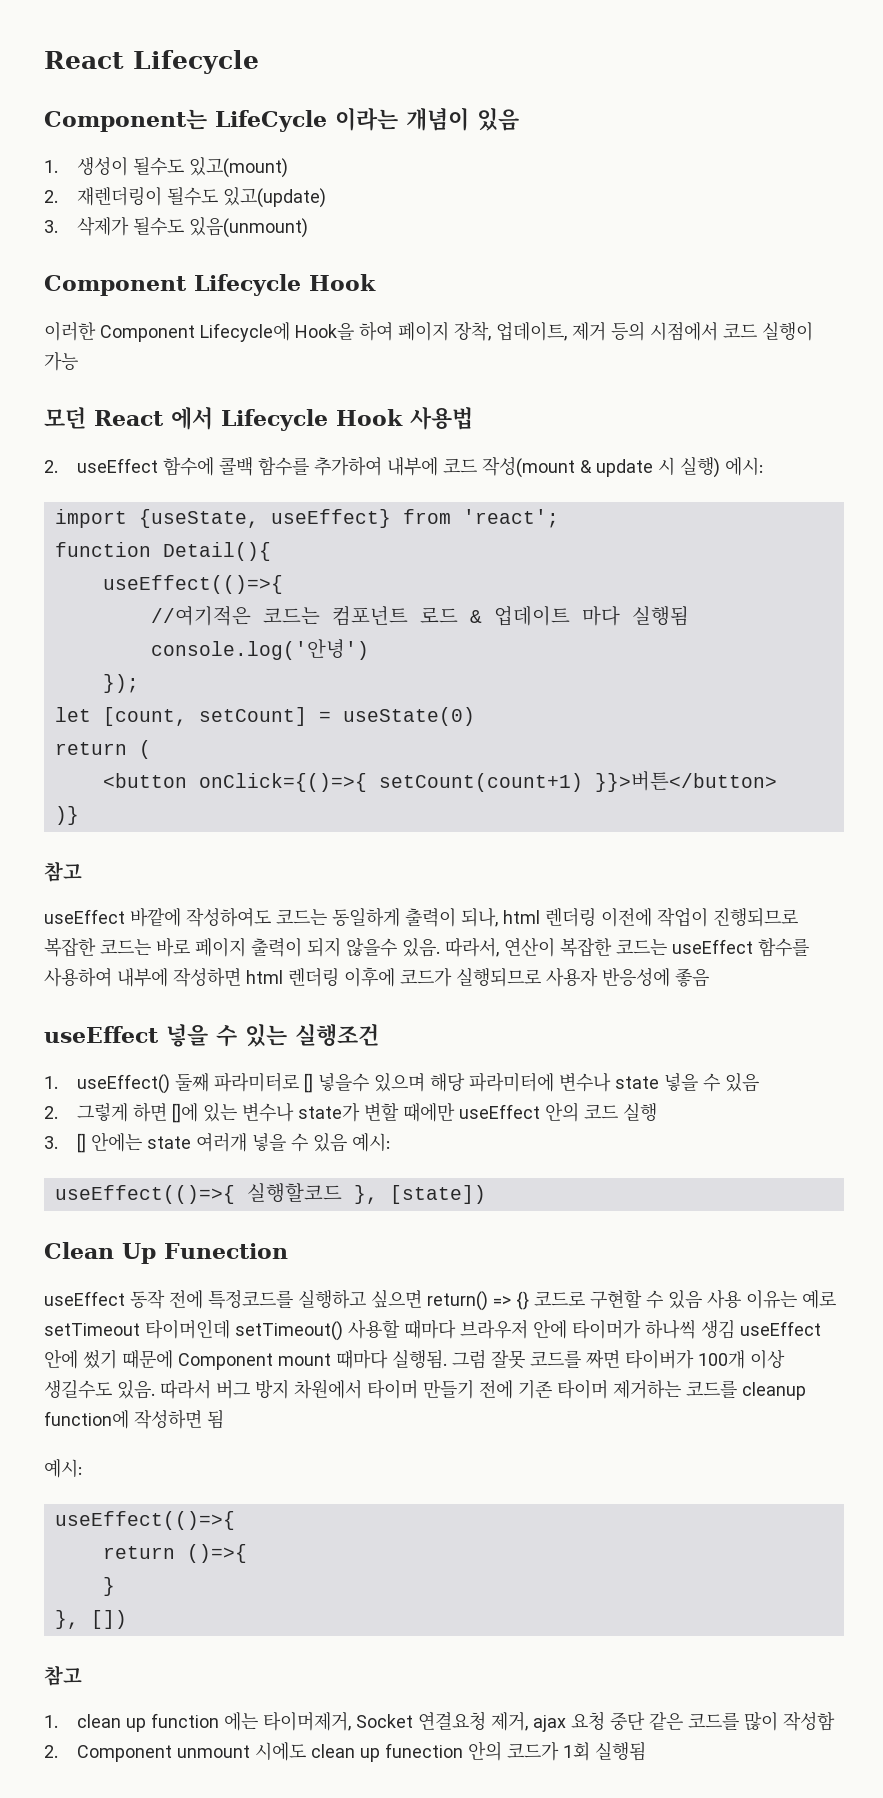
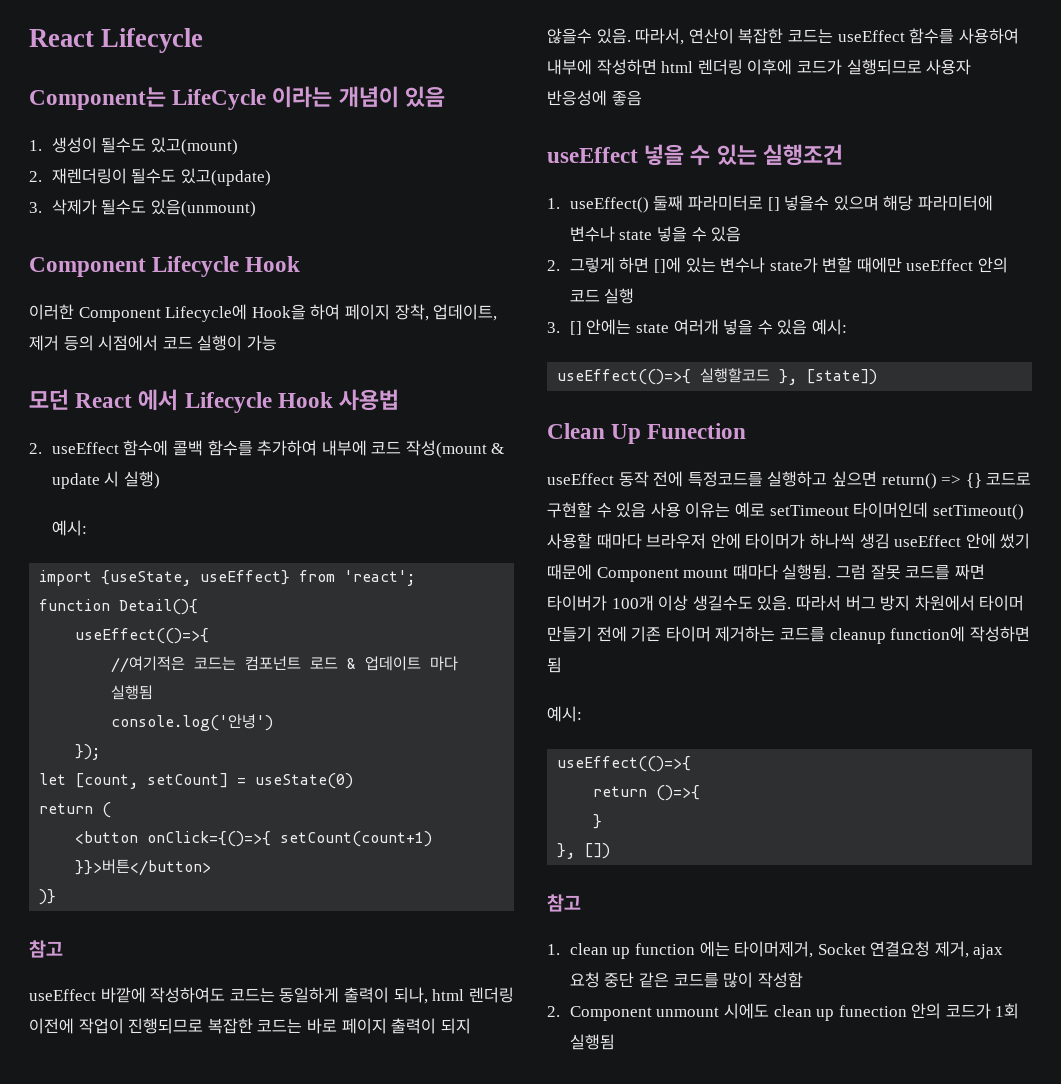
[725,457,764,476] 에시: -> [51,520,87,536] // 예시:

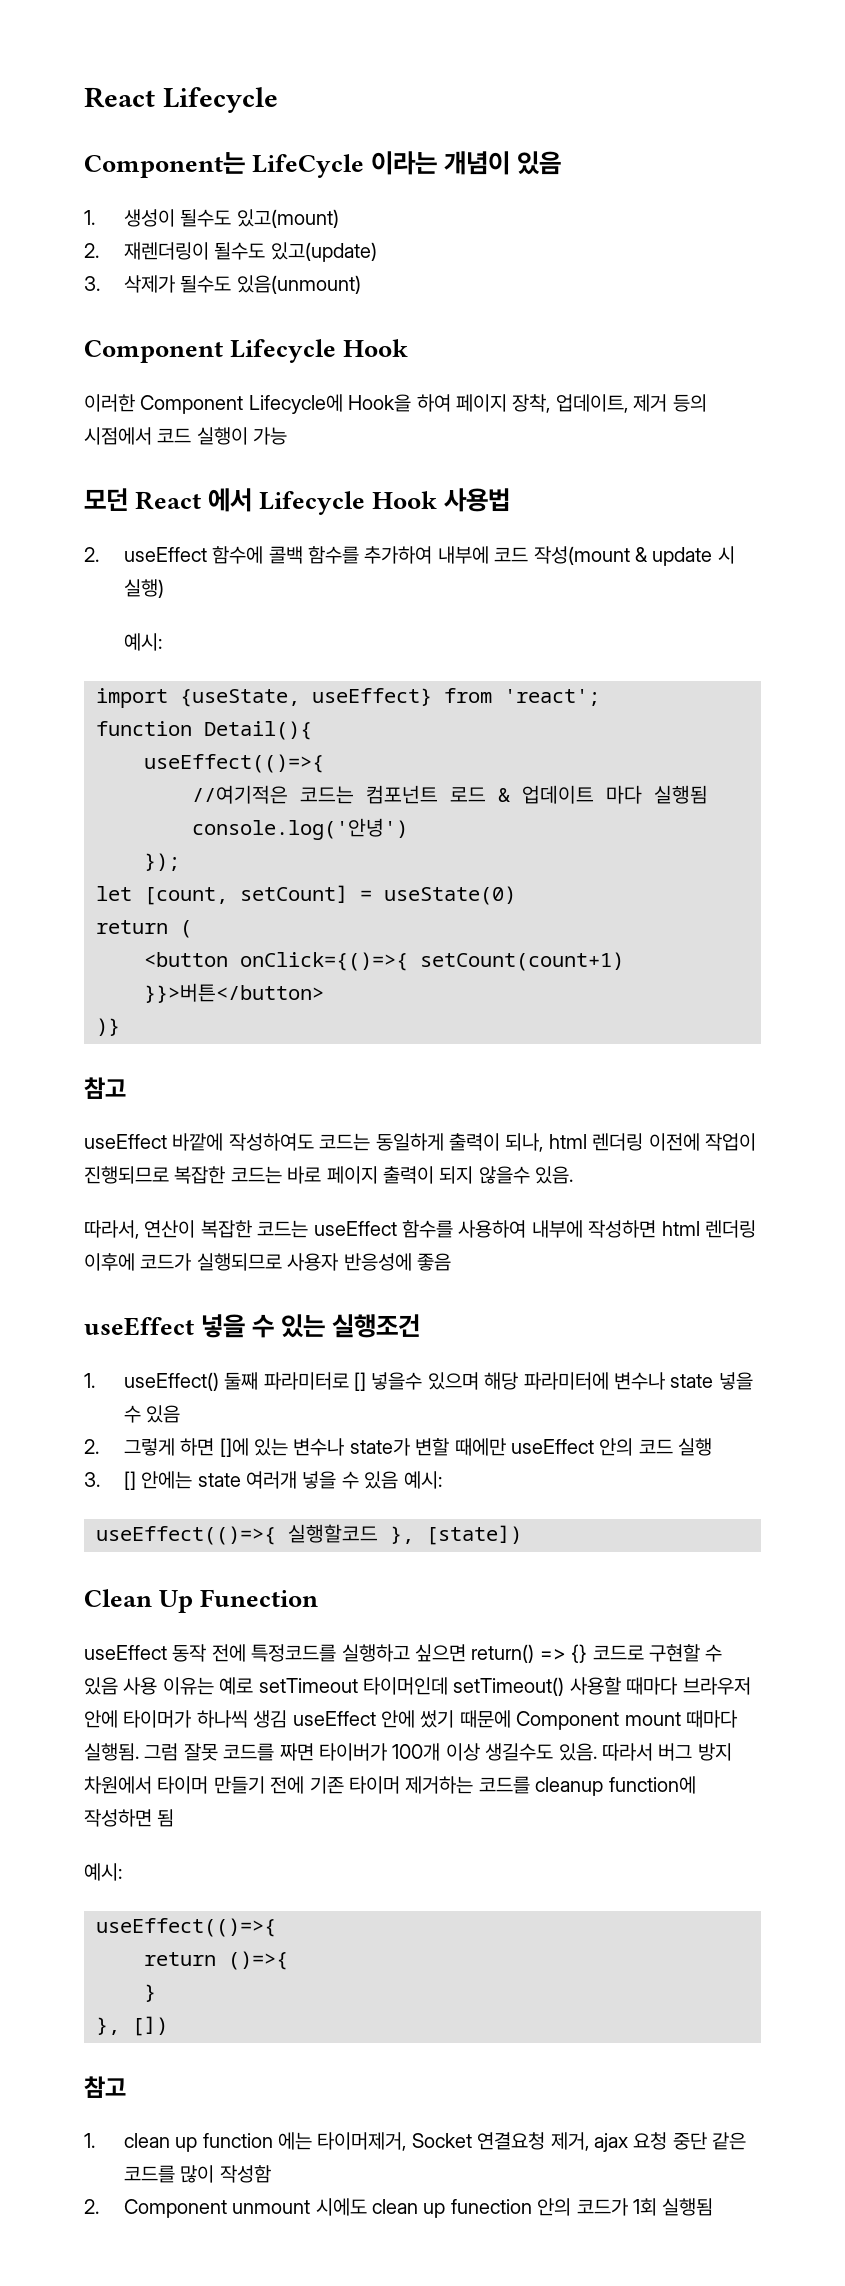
(631, 36) none -> (574, 1175) //

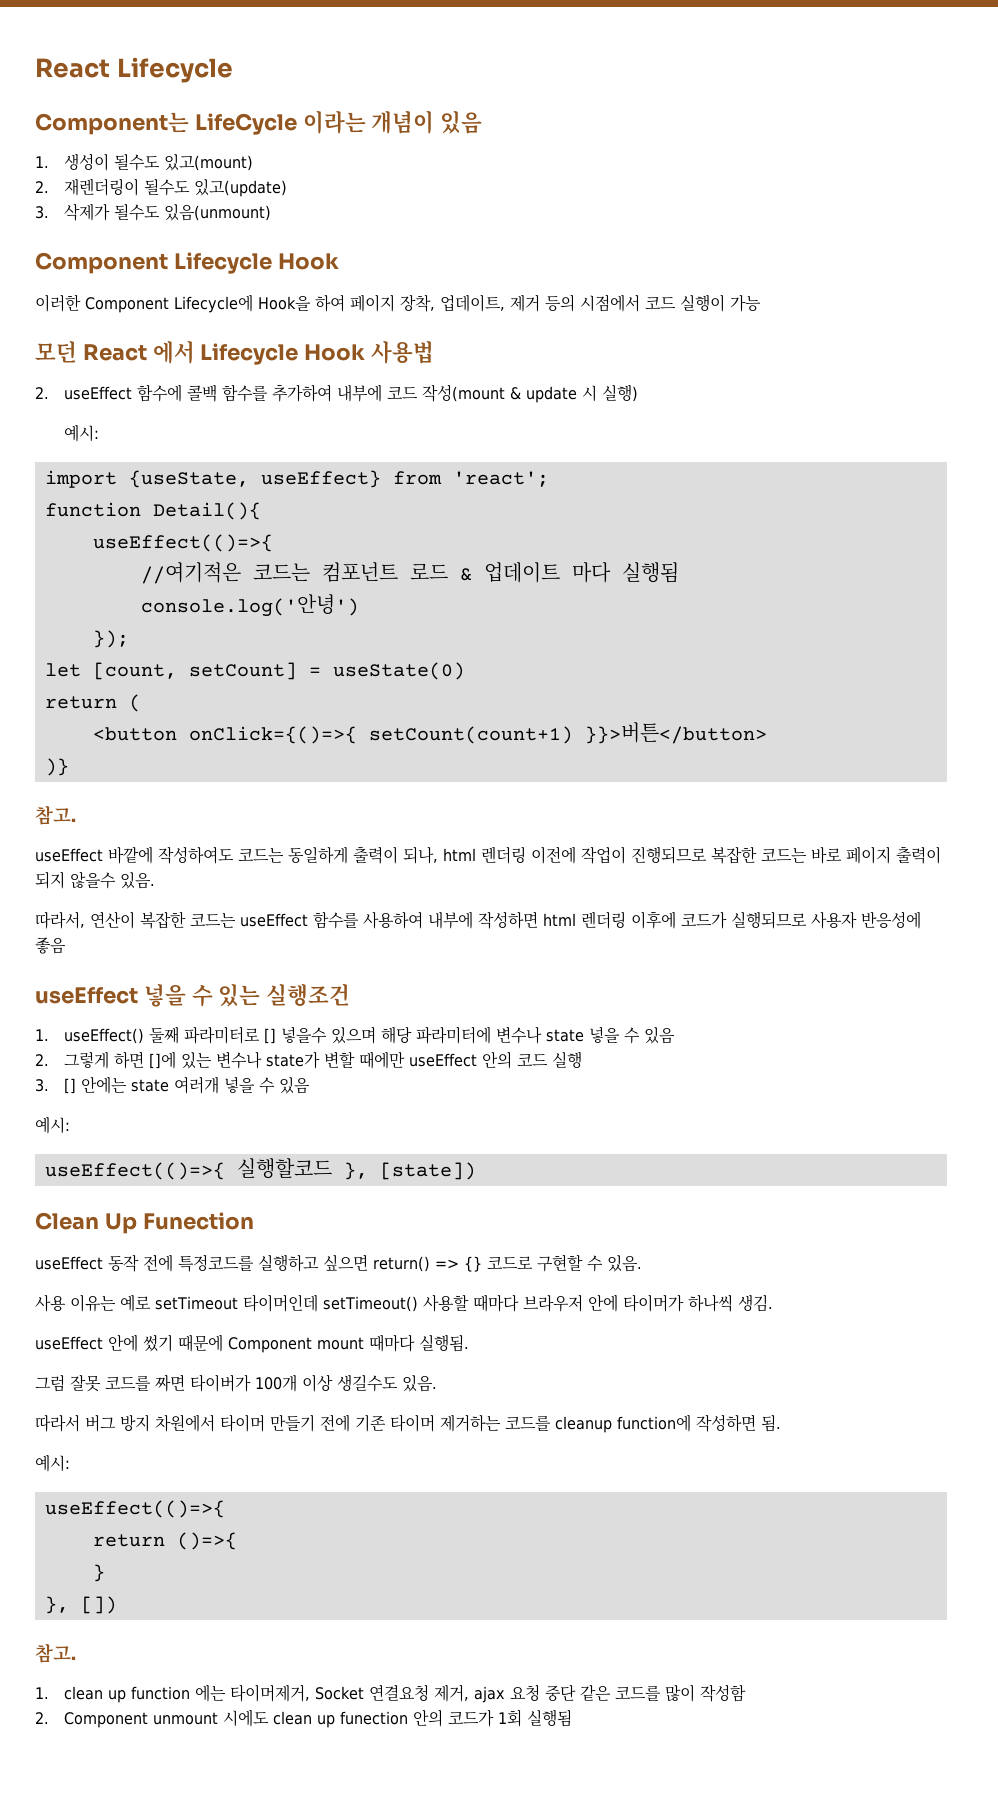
[84,1077,126,1099] 참고 -> [35,806,76,825] 참고.
(399, 1480) none -> (310, 1085) //
[84,1677,118,1695] 있음 -> [607,1255,642,1272] 있음. //
[253,1710,288,1728] 생김 -> [738,1294,773,1312] 생김. //
(139, 1752) none -> (469, 1343) //
(597, 1752) none -> (437, 1383) //
[157,1809,175,1827] 됨 -> [761,1415,781,1432] 됨.
[84,2076,126,2098] 참고 -> [35,1644,76,1663] 참고.

